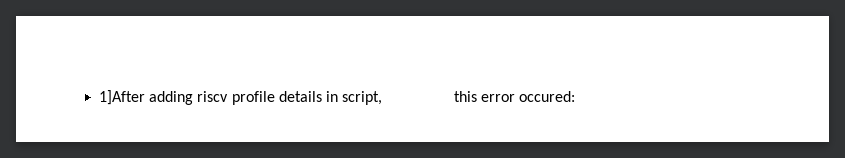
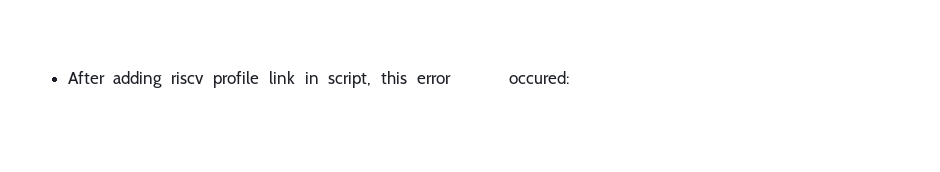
[99,90,146,105] 1]After -> [67,71,105,84] After
[278,91,322,102] details -> [268,71,295,84] link

